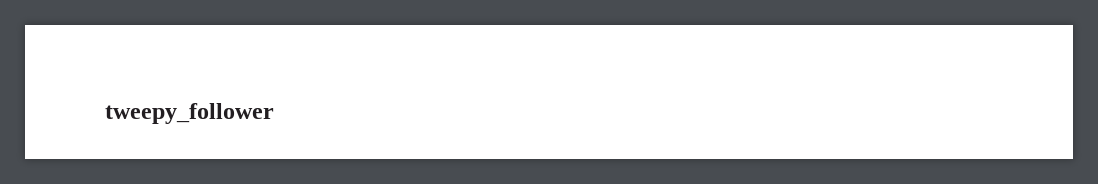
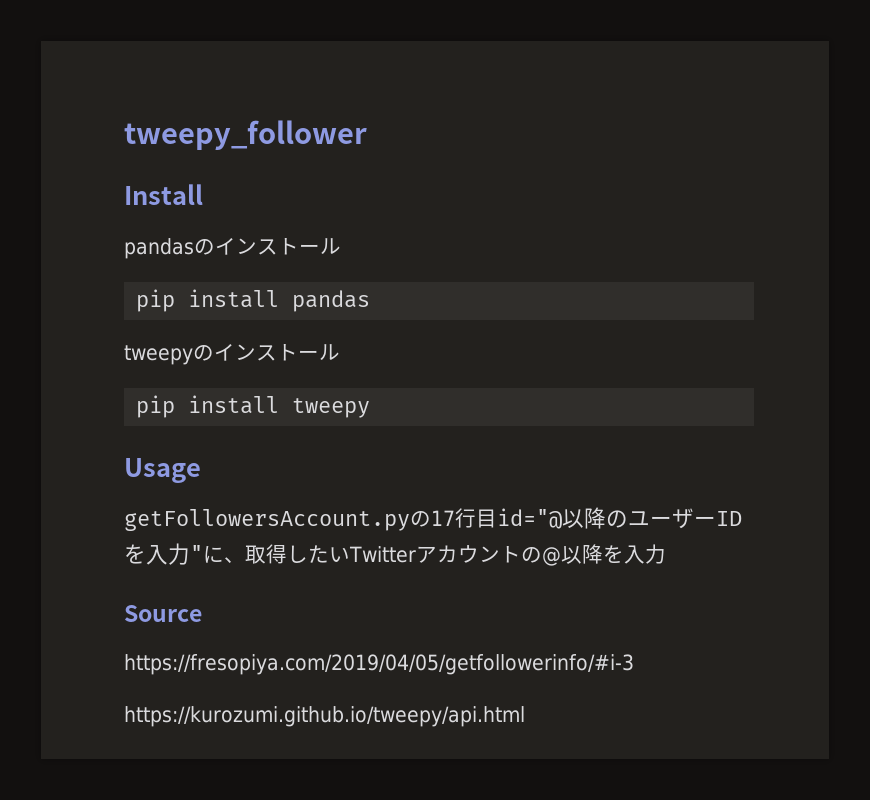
(274, 113) none -> [124,184,203,205] [124,238,341,259] [136,289,371,312] [124,344,340,365] [136,395,371,418] [124,458,201,483] [124,507,742,531] [124,543,666,566] [124,605,202,622] [124,654,634,675] [124,706,525,727] // Install // pandasのインストール // pip install pandas // tweepyのインストール // pip install tweepy // Usage // getFollowersAccount.pyの17行目id="@以降のユーザーIDを入力"に、取得したいTwitterアカウントの@以降を入力 // Source // https://fresopiya.com/2019/04/05/getfollowerinfo/#i-3 // https://kurozumi.github.io/tweepy/api.html

